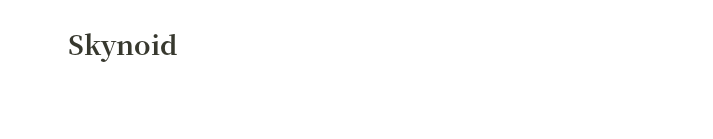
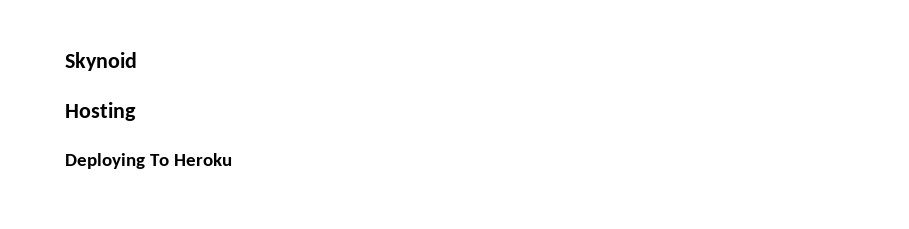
(177, 47) none -> [65,102,136,121] [65,153,233,169] // Hosting // Deploying To Heroku

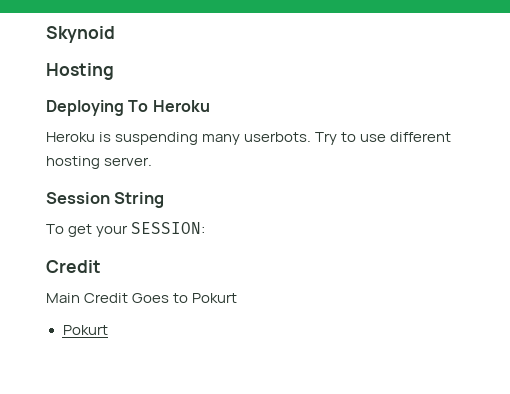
(233, 159) none -> [46,132,452,145] [46,156,153,169] [46,192,165,208] [46,222,206,237] [46,260,101,273] [46,293,238,303] [62,325,108,335] // Heroku is suspending many userbots. Try to use different hosting server. // Session String // To get your SESSION: // Credit // Main Credit Goes to Pokurt // Pokurt

